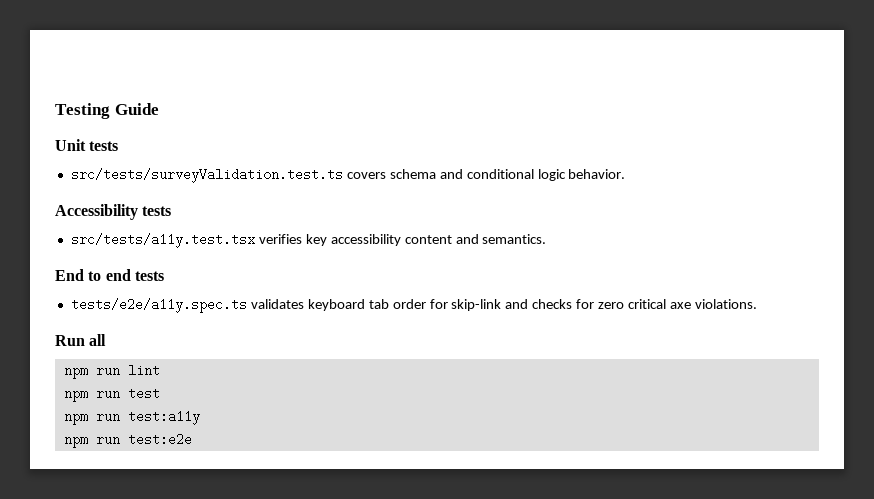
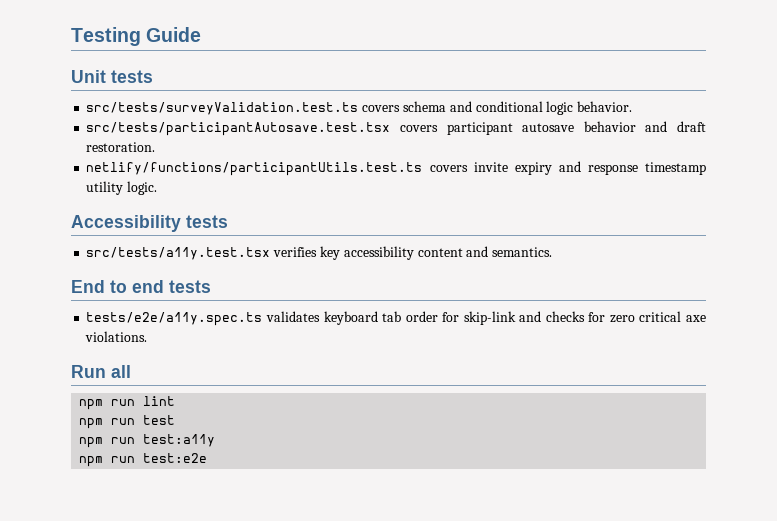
(626, 174) none -> [86,121,707,136] [86,142,156,152] [86,161,706,176] [86,181,158,195] // src/tests/participantAutosave.test.tsx covers participant autosave behavior and draft restoration. // netlify/functions/participantUtils.test.ts covers invite expiry and response timestamp utility logic.

